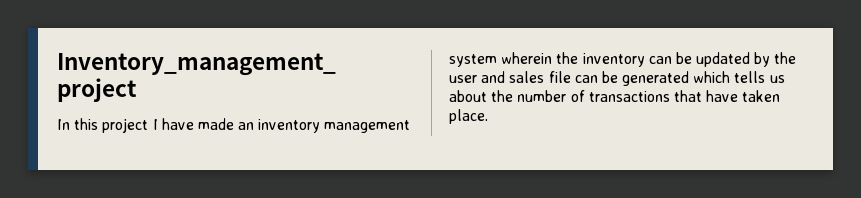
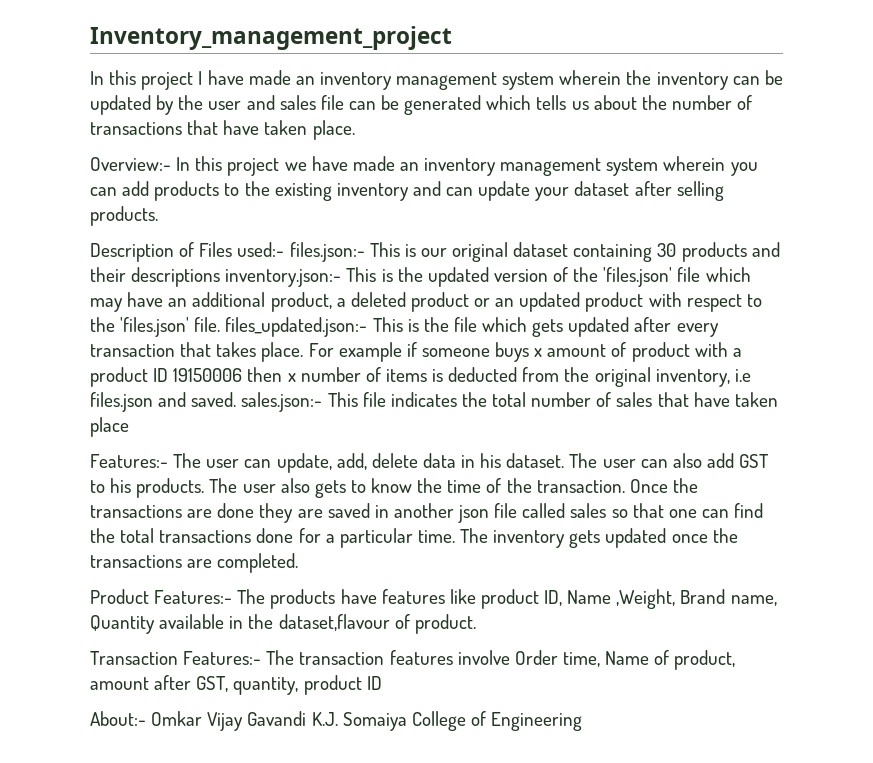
(488, 116) none -> [90,156,758,176] [90,181,724,201] [90,206,158,226] [90,242,780,262] [90,267,751,287] [90,292,762,312] [90,317,719,337] [90,342,742,362] [90,367,751,387] [90,392,778,412] [90,417,129,437] [90,453,770,473] [90,478,698,498] [90,503,764,523] [90,528,738,548] [90,553,299,573] [90,589,777,609] [90,614,476,634] [90,650,736,670] [90,675,382,695] [90,711,583,731] // Overview:- In this project we have made an inventory management system wherein you can add products to the existing inventory and can update your dataset after selling products. // Description of Files used:- files.json:- This is our original dataset containing 30 products and their descriptions inventory.json:- This is the updated version of the 'files.json' file which may have an additional product, a deleted product or an updated product with respect to the 'files.json' file. files_updated.json:- This is the file which gets updated after every transaction that takes place. For example if someone buys x amount of product with a product ID 19150006 then x number of items is deducted from the original inventory, i.e files.json and saved. sales.json:- This file indicates the total number of sales that have taken place // Features:- The user can update, add, delete data in his dataset. The user can also add GST to his products. The user also gets to know the time of the transaction. Once the transactions are done they are saved in another json file called sales so that one can find the total transactions done for a particular time. The inventory gets updated once the transactions are completed. // Product Features:- The products have features like product ID, Name ,Weight, Brand name, Quantity available in the dataset,flavour of product. // Transaction Features:- The transaction features involve Order time, Name of product, amount after GST, quantity, product ID // About:- Omkar Vijay Gavandi K.J. Somaiya College of Engineering

